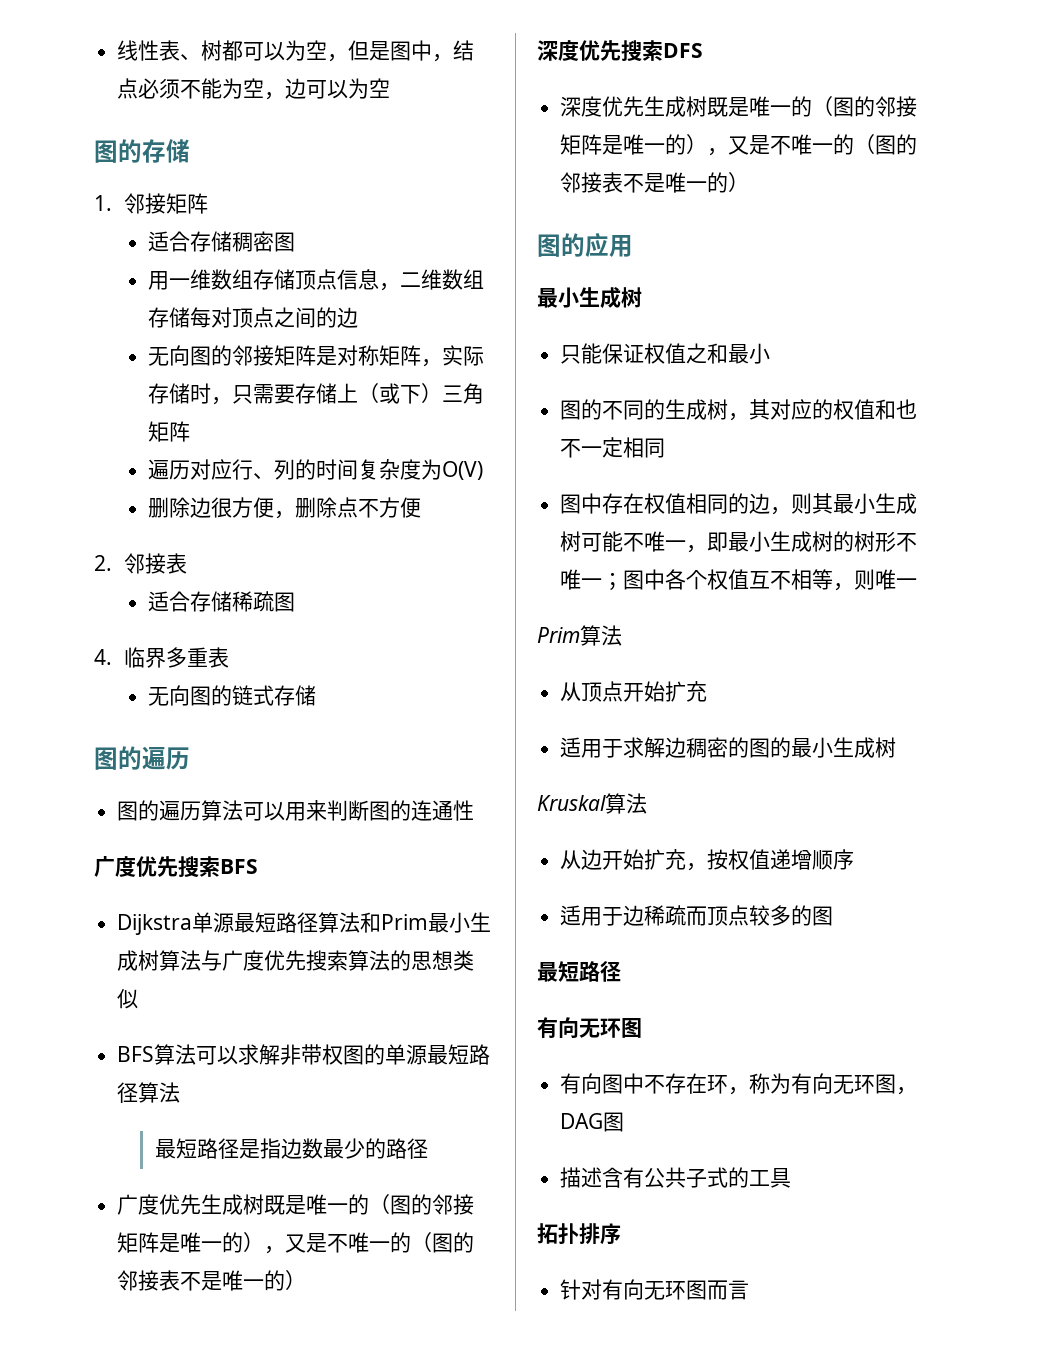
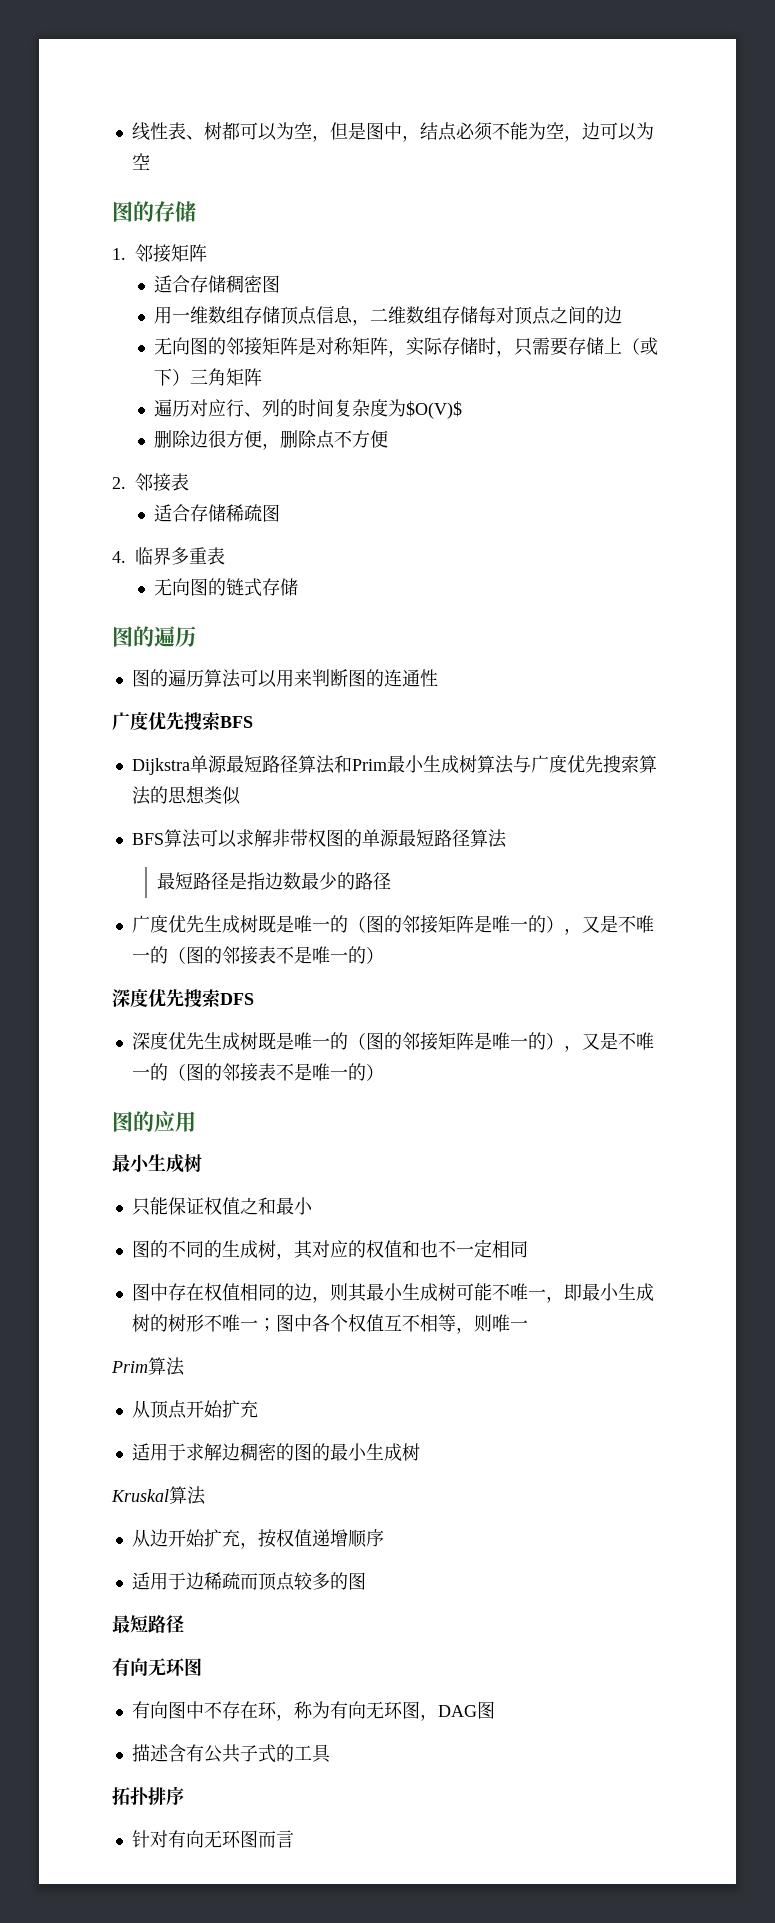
[441,461,483,480] O(V) -> [406,401,463,419] $O(V)$

